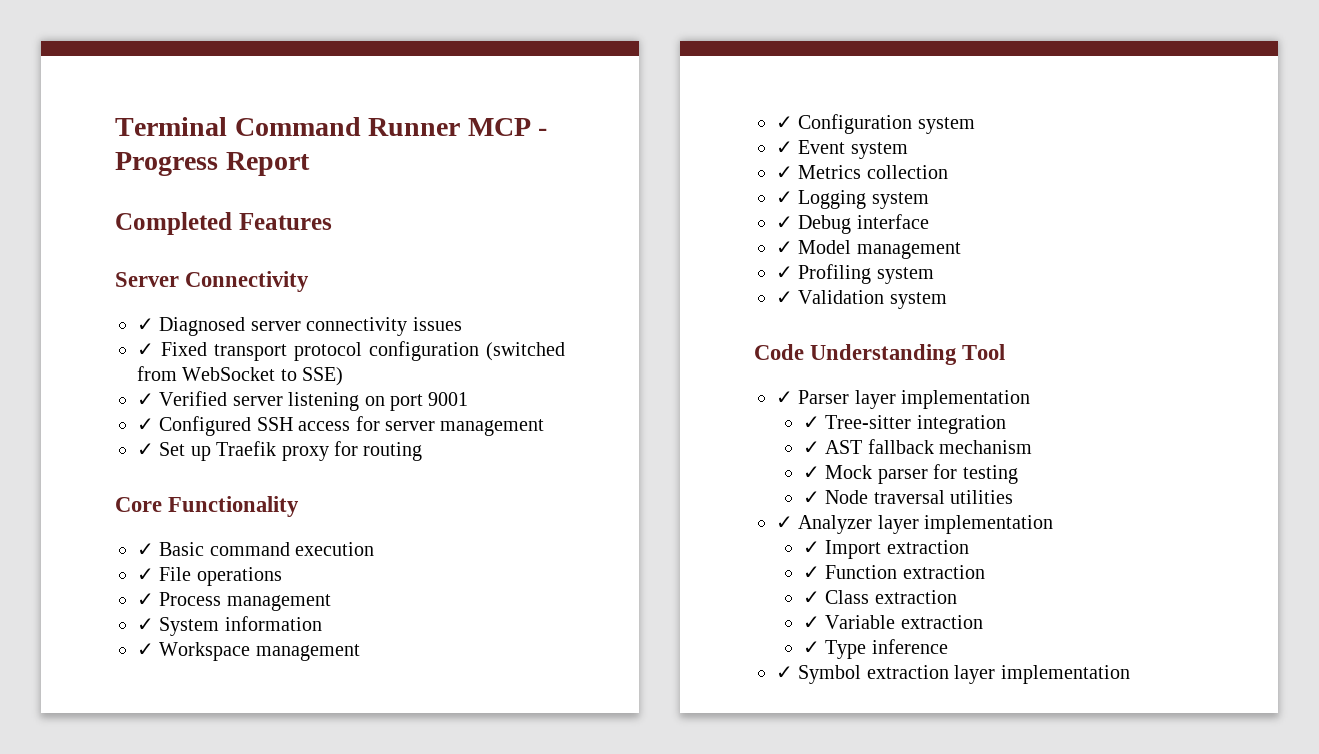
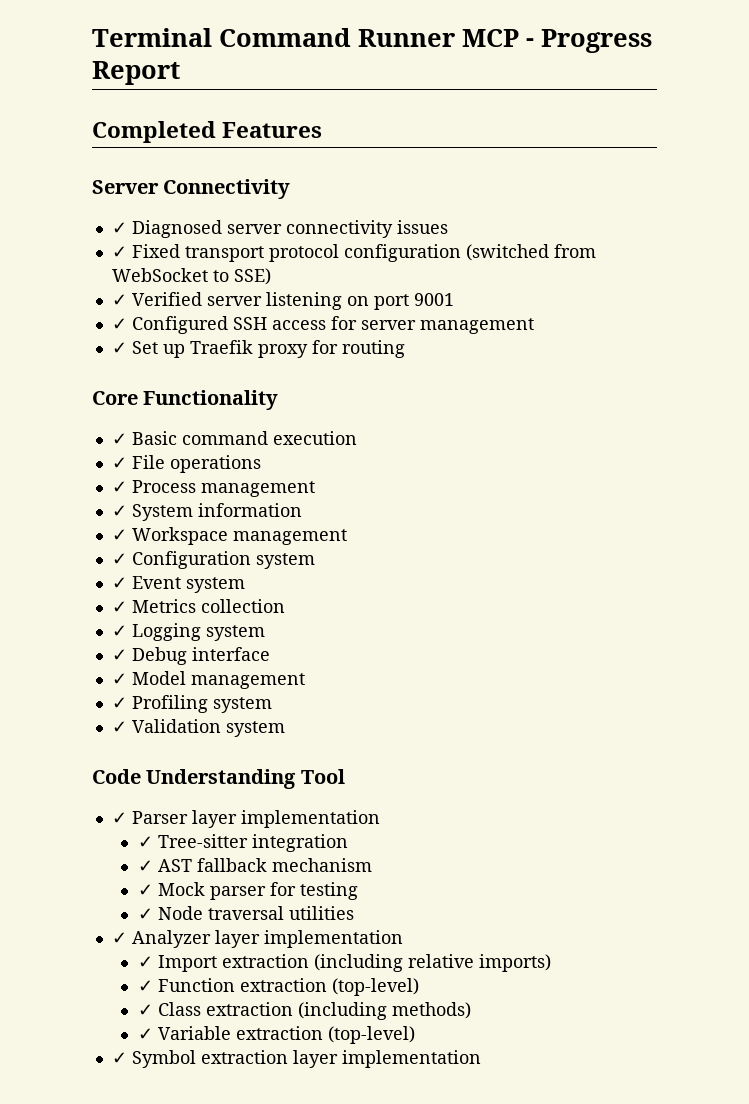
(969, 547) none -> [313,954,551,972] (including relative imports)
(985, 572) none -> [331,978,419,996] (top-level)
(957, 597) none -> [297,1002,471,1020] (including methods)
[802,639,948,659] // ✓ Type inference -> [327,1026,415,1044] (top-level)

